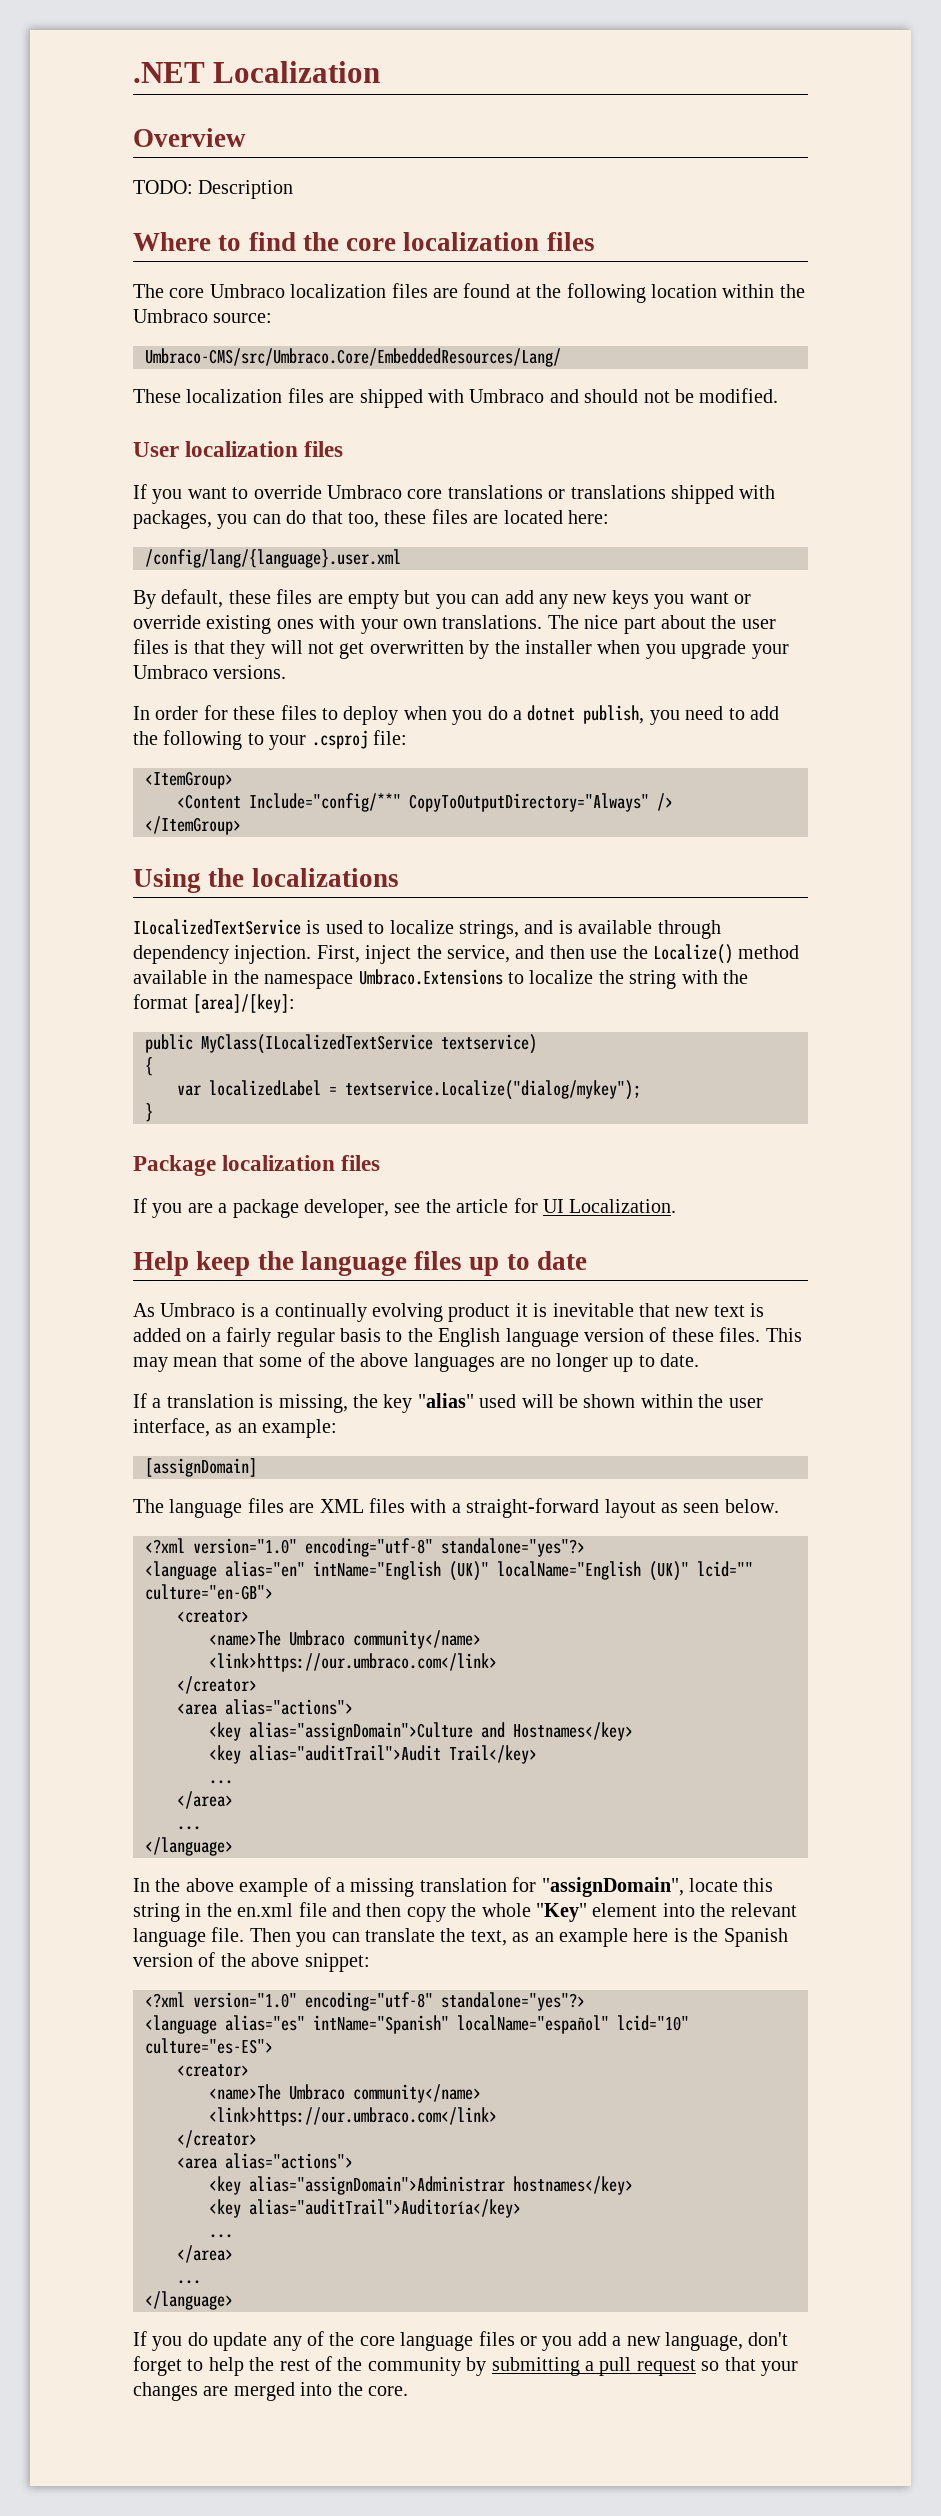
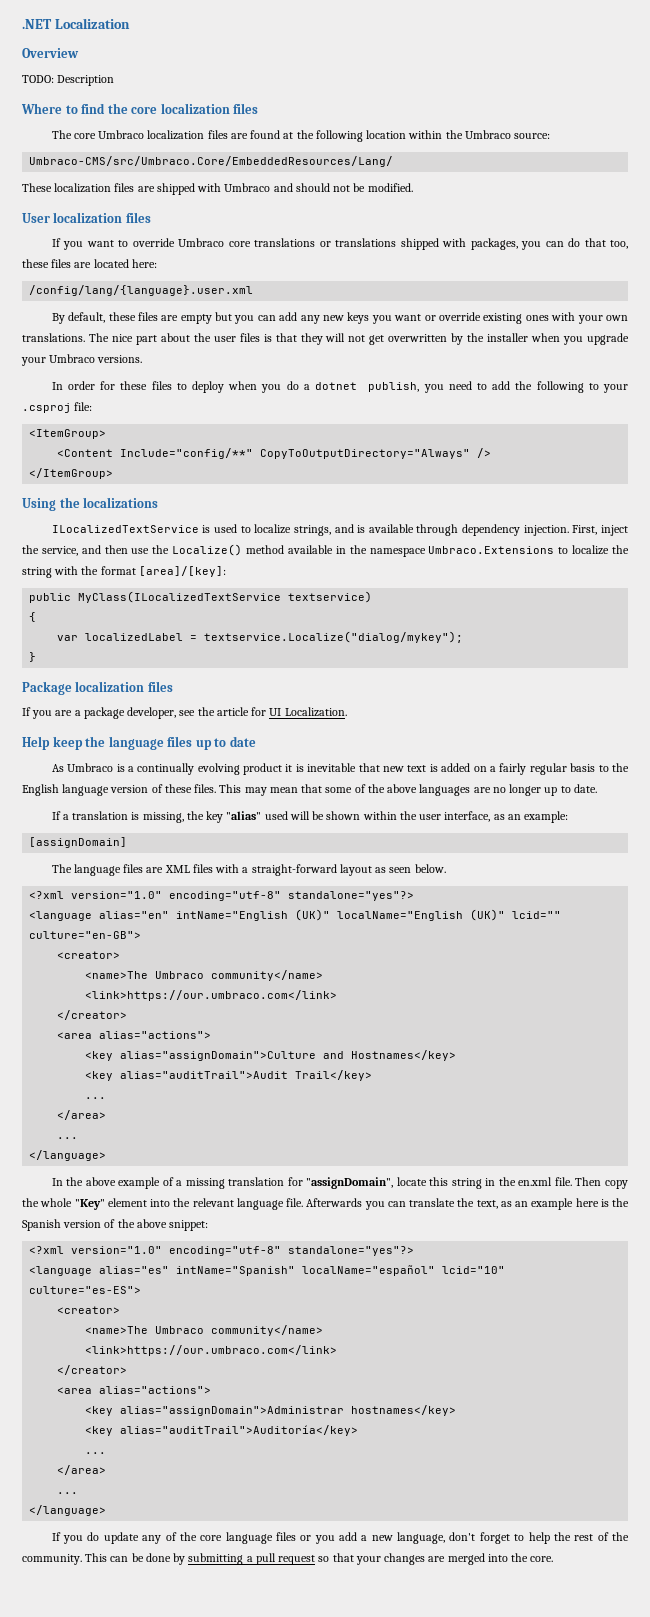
[298,1902,402,1917] file and then -> [554,1177,602,1186] file. Then
[249,1928,291,1942] Then -> [306,1198,363,1207] Afterwards
[367,2357,461,2376] community -> [22,1553,171,1565] community. This can be done

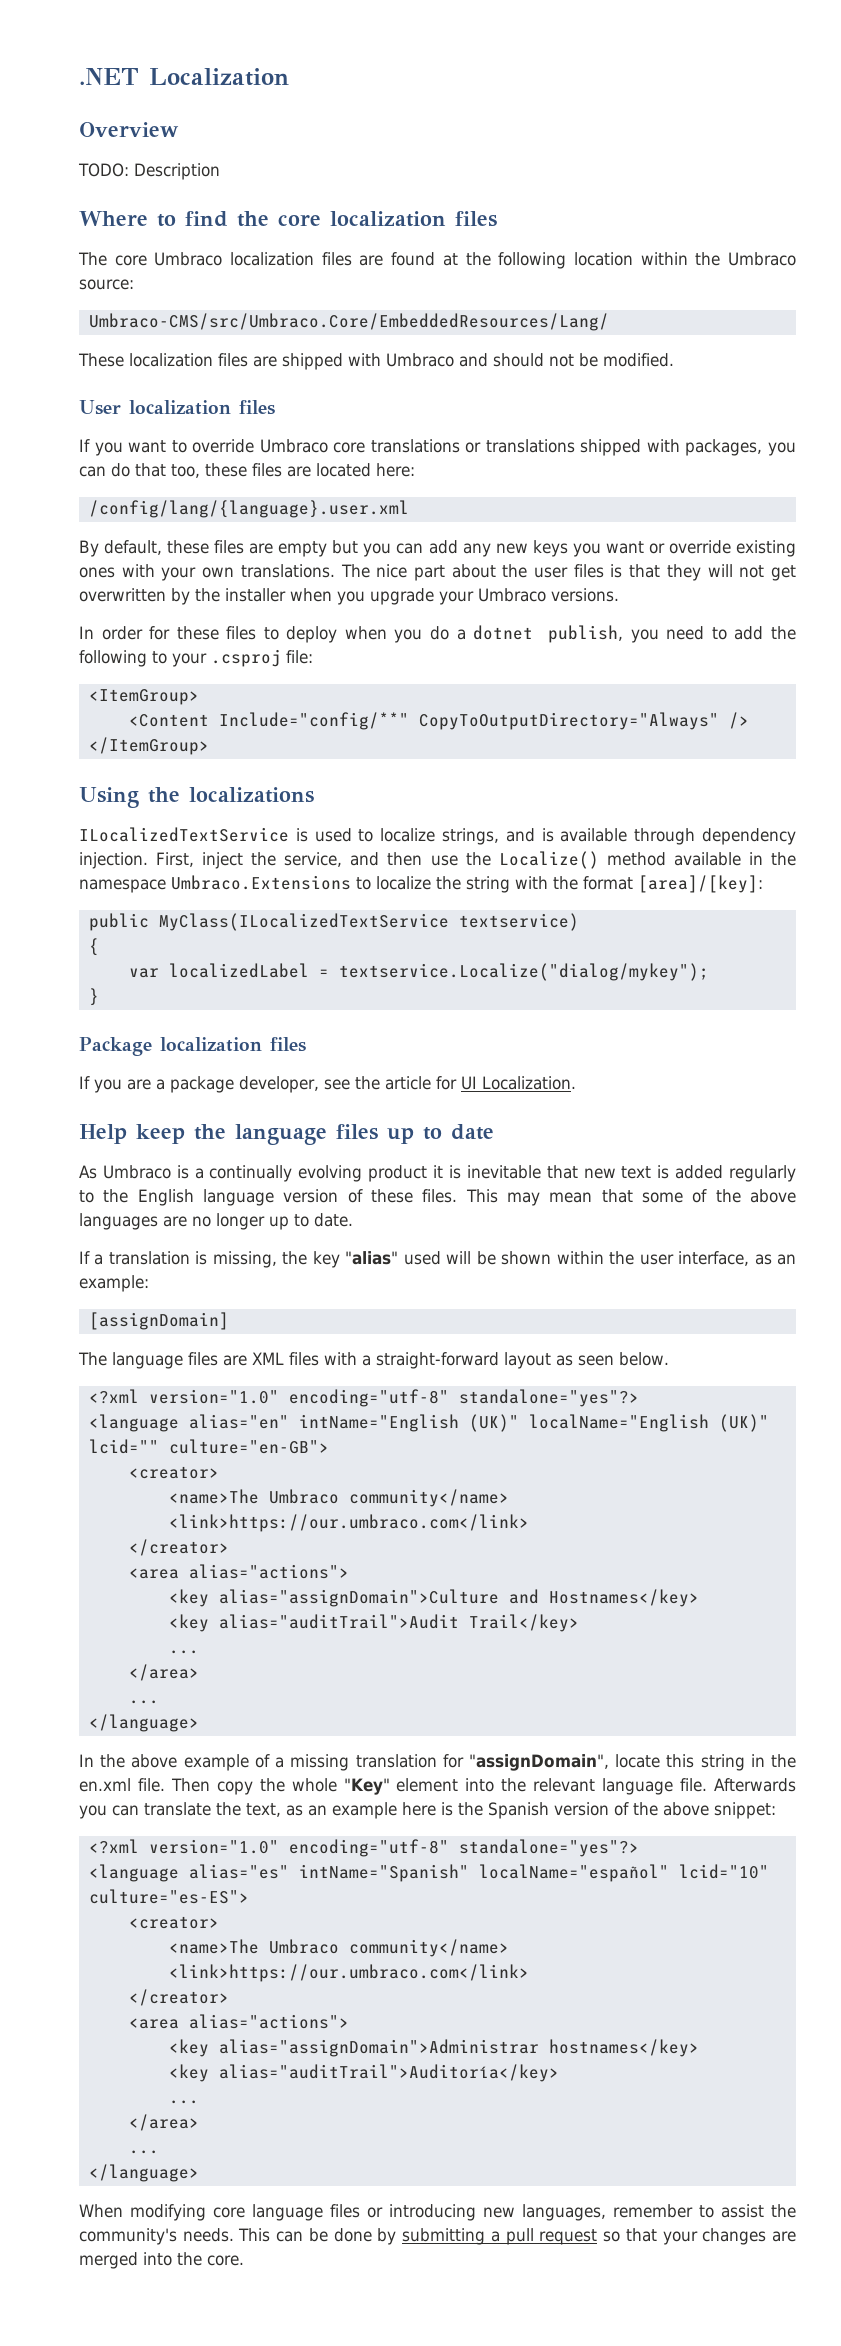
[473,763,596,775] on a fairly regular basis -> [729,1165,797,1182] regularly
[51,1532,629,1544] [22,1554,82,1565] If you do update any of the core language files or you add a new language, don't forget to help the rest of the community. -> [79,2204,796,2221] [79,2228,234,2245] When modifying core language files or introducing new languages, remember to assist the community's needs.

